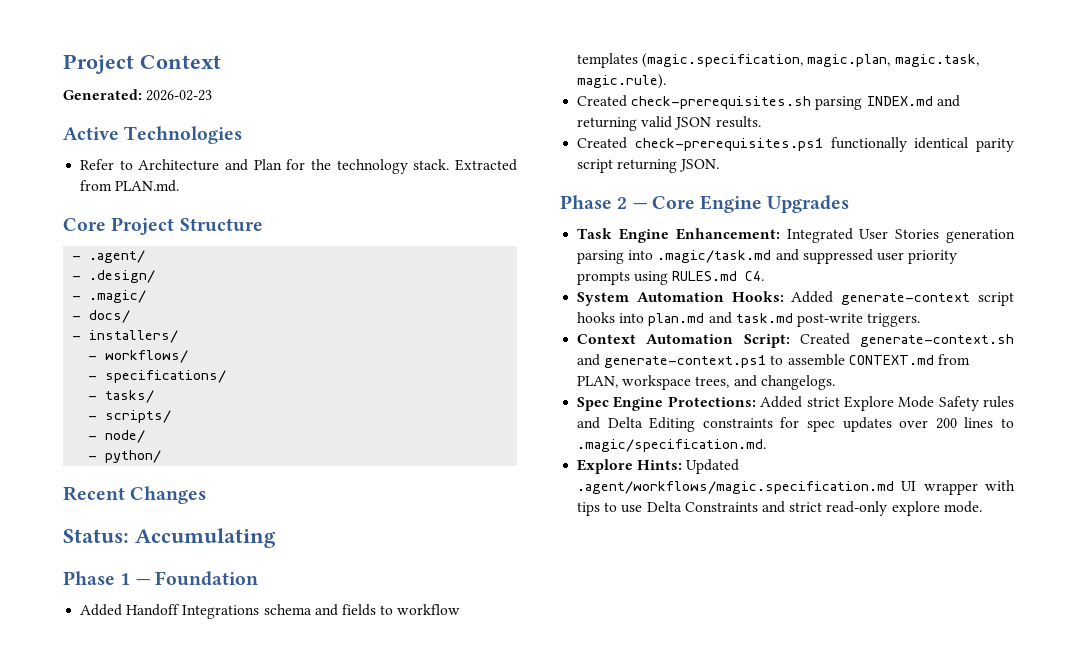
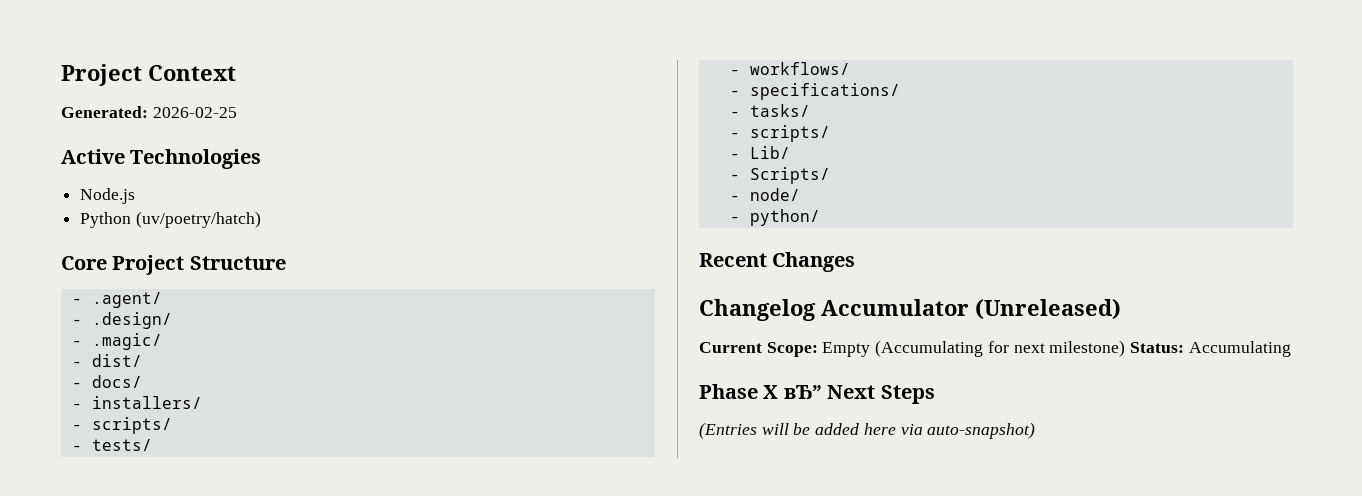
[146,90,213,101] 2026-02-23 -> [152,107,237,118] 2026-02-25
[80,159,517,174] [80,180,180,192] Refer to Architecture and Plan for the technology stack. Extracted from PLAN.md. -> [80,188,136,204] [80,211,261,228] Node.js // Python (uv/poetry/hatch)
(147, 296) none -> [71,354,142,367] // - dist/
(179, 336) none -> [71,417,172,434] [71,439,152,451] // - scripts/ // - tests/
(172, 416) none -> [729,146,790,159] [729,167,830,184] // - Lib/ // - Scripts/
[63,528,276,548] [63,571,258,586] [80,604,461,619] [577,53,979,68] [577,74,667,89] [577,95,960,110] [577,116,761,131] [577,137,1014,152] [577,159,720,173] [560,195,850,213] [577,228,1015,243] [577,249,958,264] [577,271,765,285] [577,291,1014,306] [577,312,921,327] [577,333,1014,348] [577,354,970,368] [577,375,835,390] [577,396,1014,411] [577,417,1014,432] [577,439,767,452] [577,459,740,474] [577,480,1015,495] [577,501,982,516] Status: Accumulating // Phase 1 — Foundation // Added Handoff Integrations schema and fields to workflow templates (magic.specification, magic.plan, magic.task, magic.rule). // Created check-prerequisites.sh parsing INDEX.md and returning valid JSON results. // Created check-prerequisites.ps1 functionally identical parity script returning JSON. // Phase 2 — Core Engine Upgrades // Task Engine Enhancement: Integrated User Stories generation parsing into .magic/task.md and suppressed user priority prompts using RULES.md C4. // System Automation Hooks: Added generate-context script hooks into plan.md and task.md post-write triggers. // Context Automation Script: Created generate-context.sh and generate-context.ps1 to assemble CONTEXT.md from PLAN, workspace trees, and changelogs. // Spec Engine Protections: Added strict Explore Mode Safety rules and Delta Editing constraints for spec updates over 200 lines to .magic/specification.md. // Explore Hints: Updated .agent/workflows/magic.specification.md UI wrapper with tips to use Delta Constraints and strict read-only explore mode. -> [699,299,1121,321] [699,340,1291,357] [699,384,935,404] [699,422,1036,439] Changelog Accumulator (Unreleased) // Current Scope: Empty (Accumulating for next milestone) Status: Accumulating // Phase X вЂ” Next Steps // (Entries will be added here via auto-snapshot)

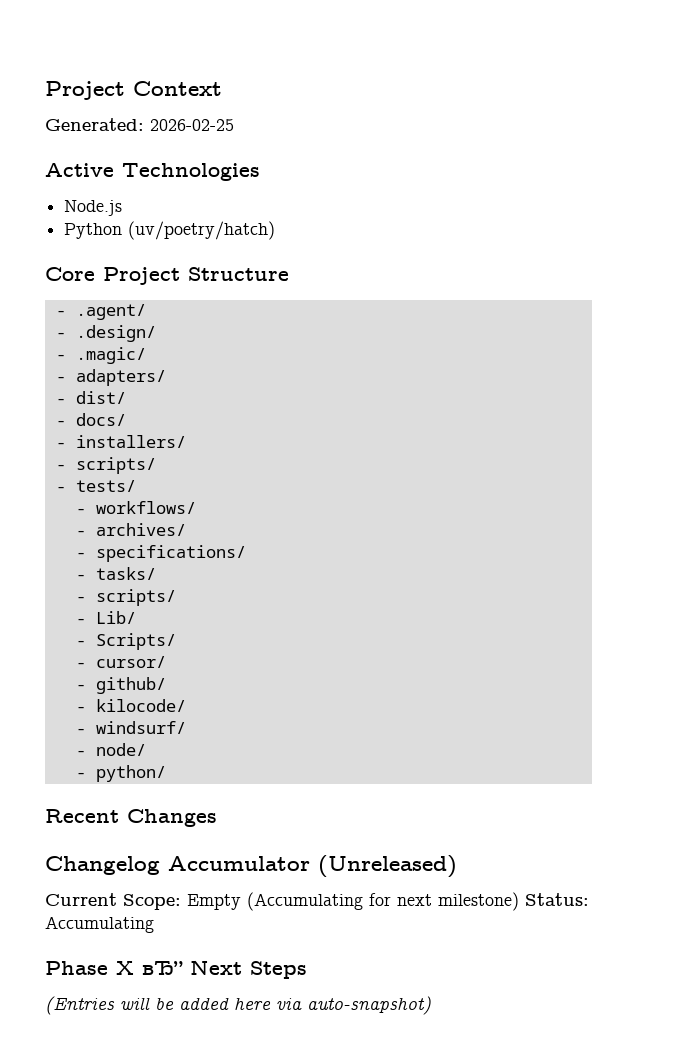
(162, 341) none -> [55,369,166,386] // - adapters/
(850, 68) none -> [75,523,186,536] // - archives/
(830, 175) none -> [75,656,166,668] [75,677,166,694] [75,699,186,712] [75,721,186,734] // - cursor/ // - github/ // - kilocode/ // - windsurf/

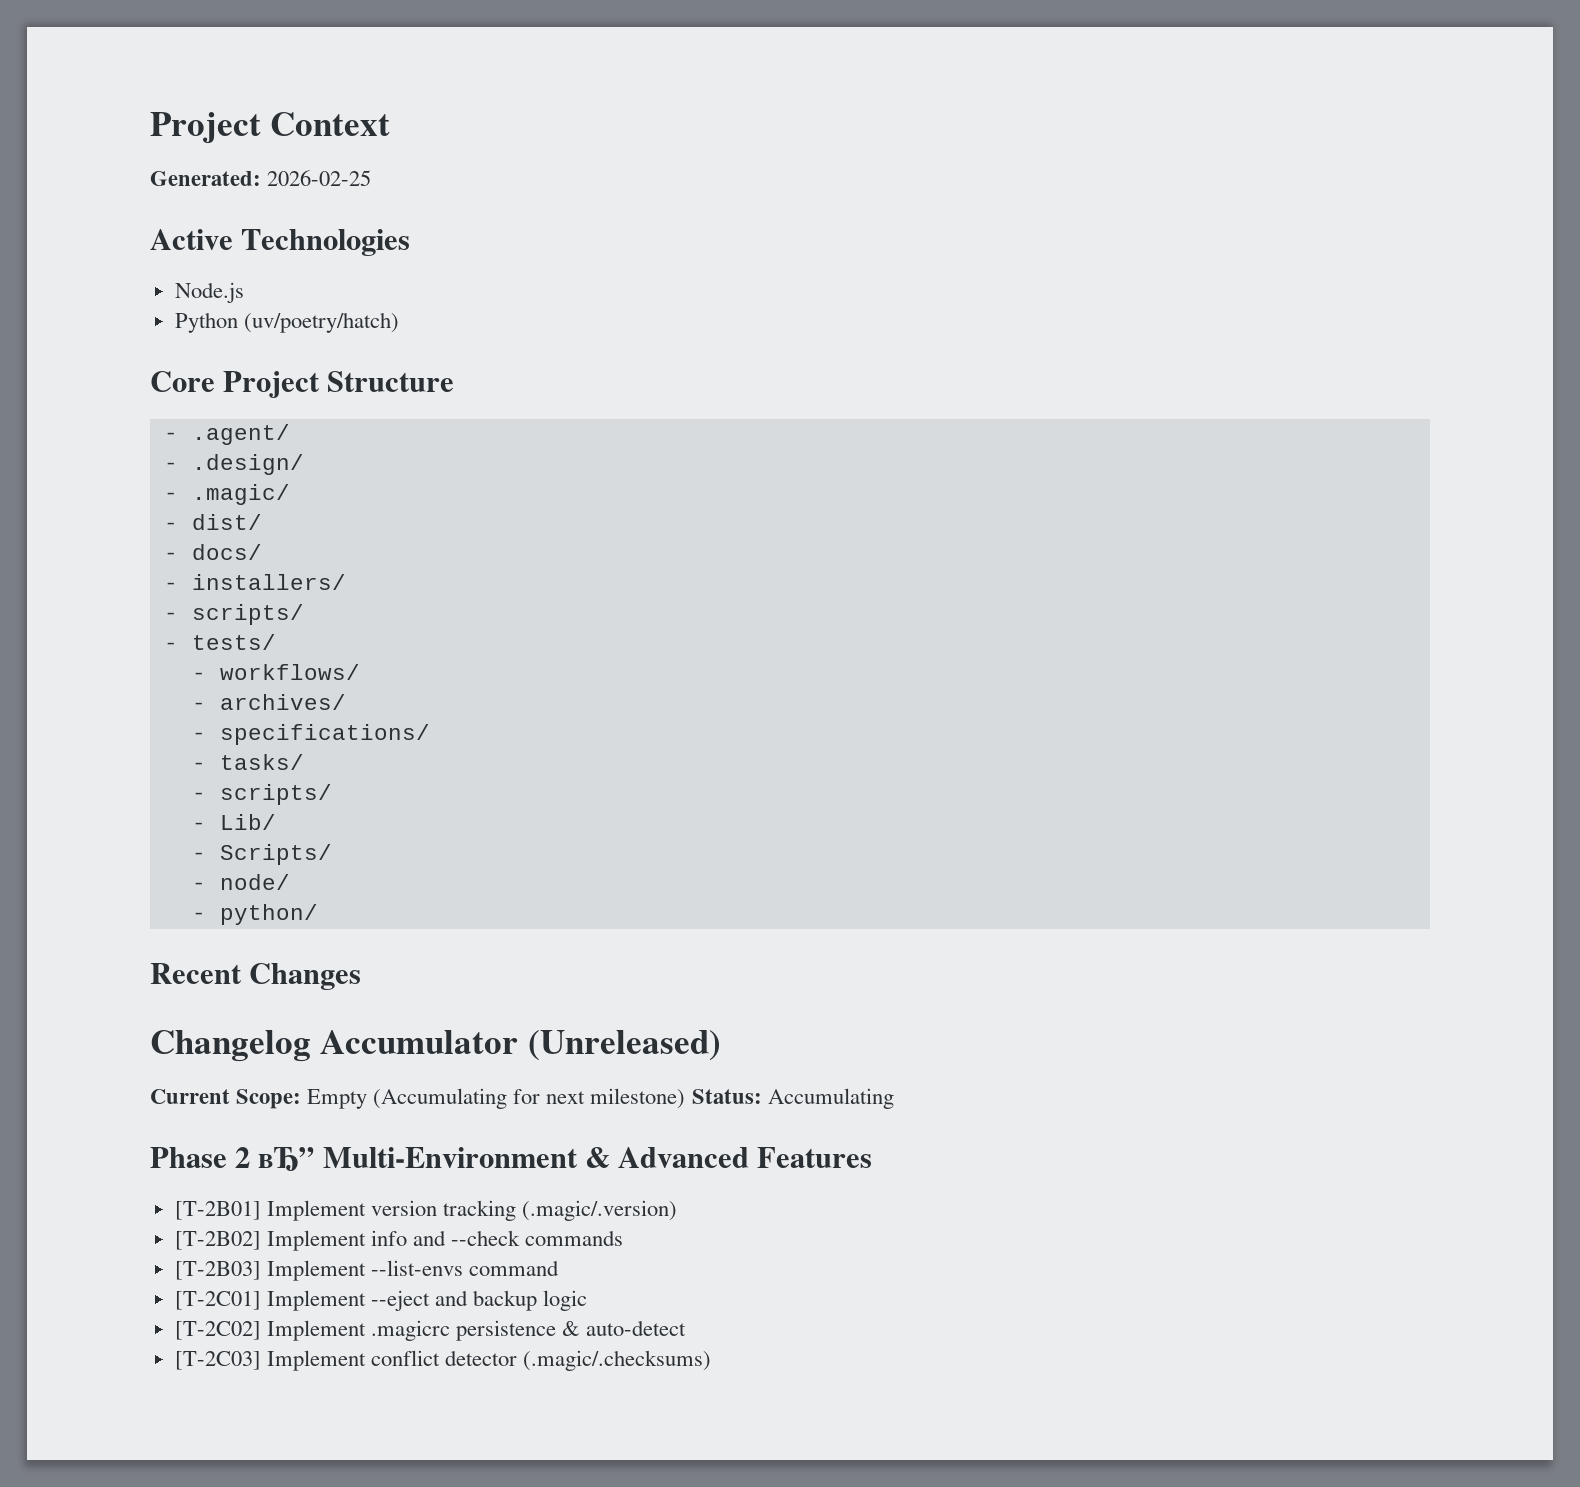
[55,369,166,386] // - adapters/ -> (290, 494) none
[75,656,166,668] [75,677,166,694] [75,699,186,712] [75,721,186,734] // - cursor/ // - github/ // - kilocode/ // - windsurf/ -> (332, 854) none
[116,960,307,979] [45,996,431,1015] X вЂ” Next Steps // (Entries will be added here via auto-snapshot) -> [235,1147,873,1171] [174,1200,678,1221] [174,1230,624,1251] [174,1260,559,1281] [174,1290,588,1311] [174,1320,687,1341] [174,1350,712,1371] 2 вЂ” Multi-Environment & Advanced Features // [T-2B01] Implement version tracking (.magic/.version) // [T-2B02] Implement info and --check commands // [T-2B03] Implement --list-envs command // [T-2C01] Implement --eject and backup logic // [T-2C02] Implement .magicrc persistence & auto-detect // [T-2C03] Implement conflict detector (.magic/.checksums)

